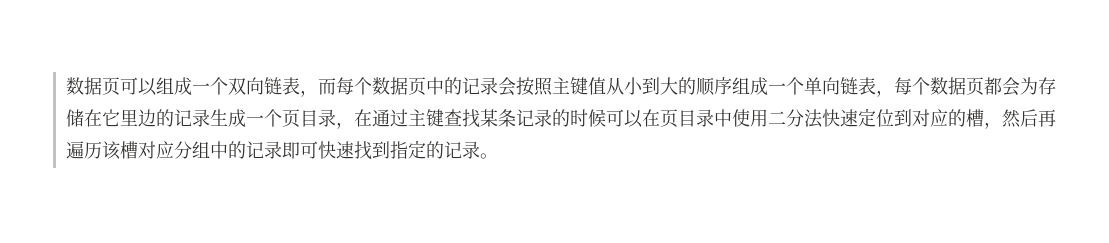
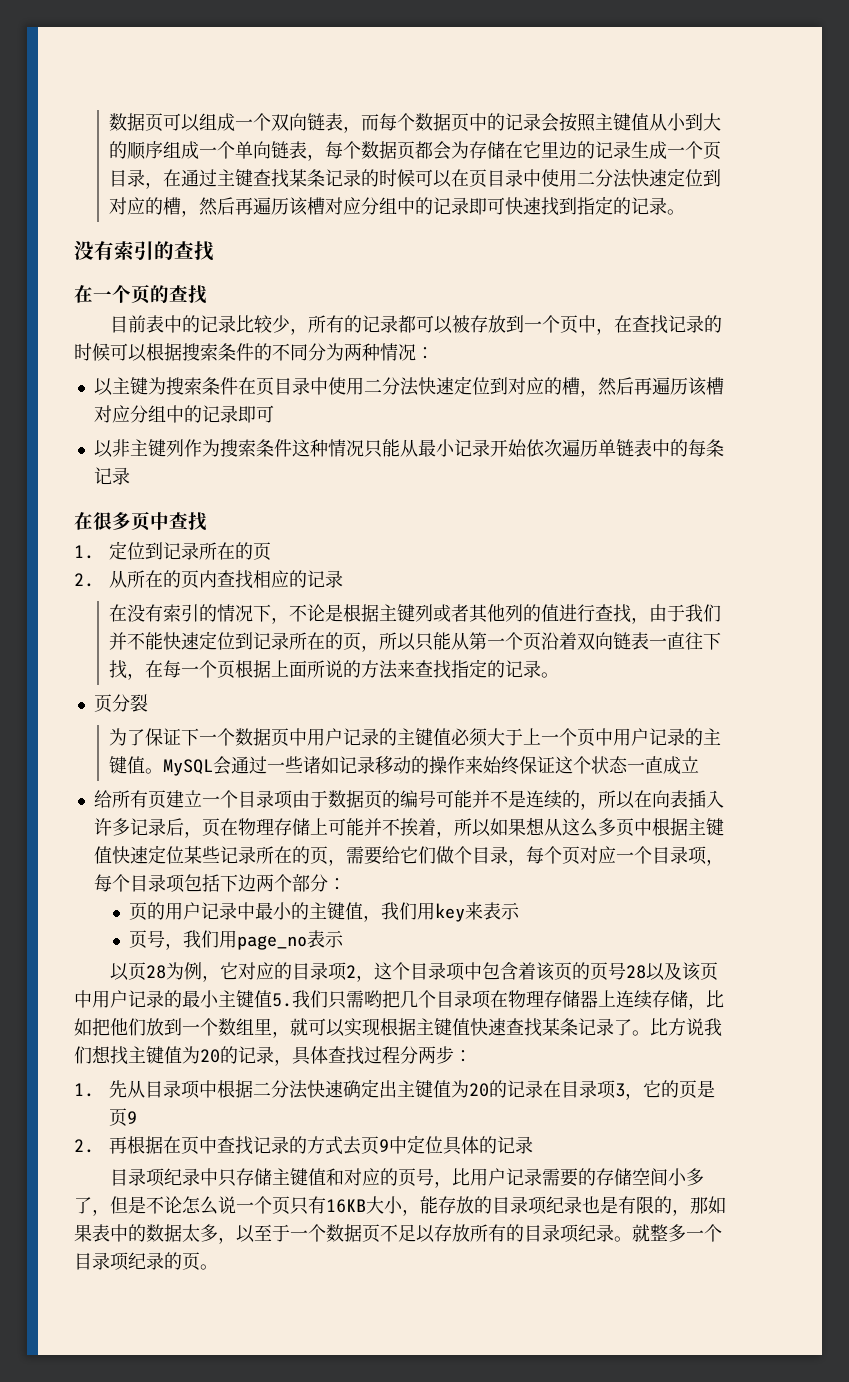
(498, 156) none -> [74,241,214,261] [74,284,207,304] [110,315,723,335] [74,343,434,362] [93,376,724,397] [93,405,274,423] [93,439,724,458] [93,467,130,485] [74,511,207,531] [74,541,272,561] [74,570,344,589] [109,604,722,624] [109,631,722,652] [109,659,560,680] [93,694,148,713] [109,728,722,747] [109,756,700,776] [93,790,724,810] [93,817,724,838] [93,845,724,866] [93,874,346,893] [128,902,520,922] [128,930,344,950] [110,962,719,982] [74,990,724,1010] [74,1018,722,1038] [74,1045,472,1066] [74,1079,716,1100] [109,1108,138,1127] [74,1135,534,1155] [110,1168,705,1188] [74,1196,726,1216] [74,1224,722,1244] [74,1252,218,1271] // 没有索引的查找 // 在一个页的查找 // 目前表中的记录比较少，所有的记录都可以被存放到一个页中，在查找记录的时候可以根据搜索条件的不同分为两种情况： // 以主键为搜索条件在页目录中使用二分法快速定位到对应的槽，然后再遍历该槽对应分组中的记录即可 // 以非主键列作为搜索条件这种情况只能从最小记录开始依次遍历单链表中的每条记录 // 在很多页中查找 // 1.定位到记录所在的页 // 2.从所在的页内查找相应的记录 // 在没有索引的情况下，不论是根据主键列或者其他列的值进行查找，由于我们并不能快速定位到记录所在的页，所以只能从第一个页沿着双向链表一直往下找，在每一个页根据上面所说的方法来查找指定的记录。 // 页分裂 // 为了保证下一个数据页中用户记录的主键值必须大于上一个页中用户记录的主键值。MySQL会通过一些诸如记录移动的操作来始终保证这个状态一直成立 // 给所有页建立一个目录项由于数据页的编号可能并不是连续的，所以在向表插入许多记录后，页在物理存储上可能并不挨着，所以如果想从这么多页中根据主键值快速定位某些记录所在的页，需要给它们做个目录，每个页对应一个目录项，每个目录项包括下边两个部分： // 页的用户记录中最小的主键值，我们用key来表示 // 页号，我们用page_no表示 // 以页28为例，它对应的目录项2，这个目录项中包含着该页的页号28以及该页中用户记录的最小主键值5.我们只需哟把几个目录项在物理存储器上连续存储，比如把他们放到一个数组里，就可以实现根据主键值快速查找某条记录了。比方说我们想找主键值为20的记录，具体查找过程分两步： // 1.先从目录项中根据二分法快速确定出主键值为20的记录在目录项3，它的页是页9 // 2.再根据在页中查找记录的方式去页9中定位具体的记录 // 目录项纪录中只存储主键值和对应的页号，比用户记录需要的存储空间小多了，但是不论怎么说一个页只有16KB大小，能存放的目录项纪录也是有限的，那如果表中的数据太多，以至于一个数据页不足以存放所有的目录项纪录。就整多一个目录项纪录的页。

